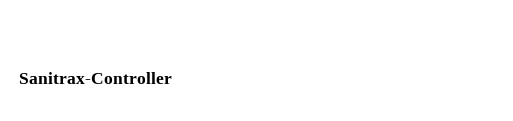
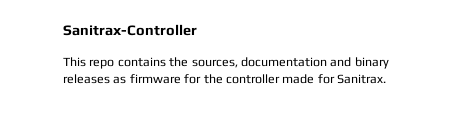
(172, 78) none -> [63,57,389,69] [63,74,386,84] // This repo contains the sources, documentation and binary releases as firmware for the controller made for Sanitrax.

